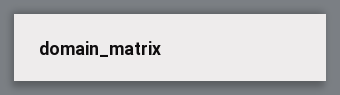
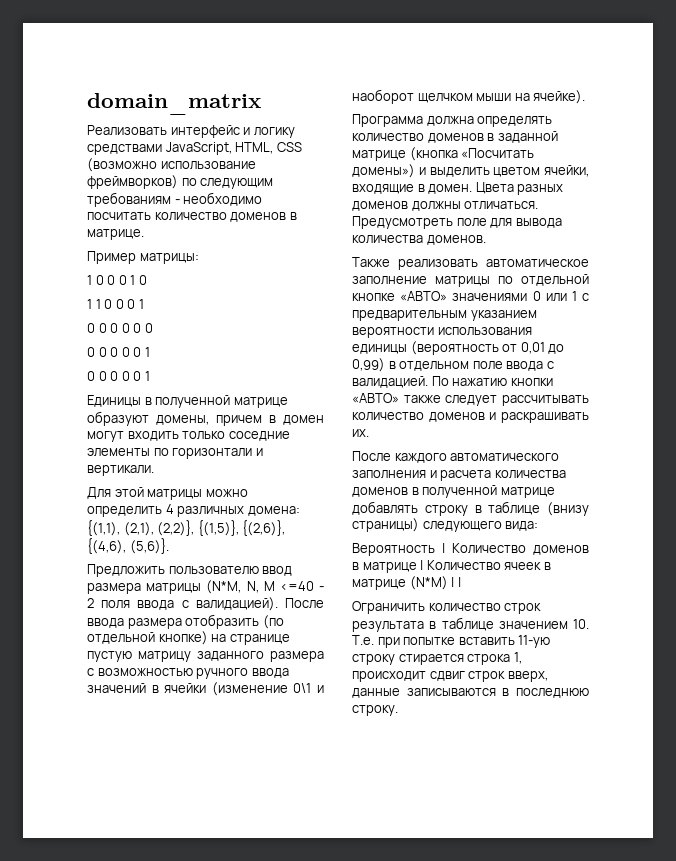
(161, 49) none -> [87,125,295,138] [87,142,302,155] [87,158,256,172] [87,175,274,189] [87,192,263,207] [87,212,297,222] [87,229,144,240] [87,251,199,264] [87,275,147,285] [87,299,144,309] [87,323,153,333] [87,347,150,357] [87,371,150,381] [87,395,288,408] [87,411,324,426] [87,431,290,442] [87,448,263,459] [87,465,154,476] [87,487,248,500] [87,504,300,517] [87,520,286,536] [87,538,169,554] [87,564,293,577] [87,580,324,594] [87,597,324,611] [87,614,284,629] [87,631,290,645] [87,651,324,662] [87,668,289,679] [87,682,324,696] [352,89,586,104] [352,114,553,127] [352,131,558,143] [352,147,535,161] [352,164,589,178] [352,182,564,195] [352,201,539,211] [352,216,562,229] [352,235,486,245] [352,257,589,270] [352,274,589,287] [352,291,589,302] [352,310,537,321] [352,327,532,338] [352,341,565,355] [352,358,554,372] [352,376,553,388] [352,393,589,406] [352,412,589,423] [352,429,369,437] [352,451,560,463] [352,470,566,481] [352,485,555,498] [352,501,589,516] [352,518,539,532] [352,543,589,556] [352,560,551,573] [352,576,461,590] [352,601,542,614] [352,617,589,632] [352,635,551,648] [352,652,522,665] [352,671,548,682] [352,688,589,698] [352,705,398,716] // Реализовать интерфейс и логику средствами JavaScript, HTML, CSS (возможно использование фреймворков) по следующим требованиям - необходимо посчитать количество доменов в матрице. // Пример матрицы: // 1 0 0 0 1 0 // 1 1 0 0 0 1 // 0 0 0 0 0 0 // 0 0 0 0 0 1 // 0 0 0 0 0 1 // Единицы в полученной матрице образуют домены, причем в домен могут входить только соседние элементы по горизонтали и вертикали. // Для этой матрицы можно определить 4 различных домена: {(1,1), (2,1), (2,2)}, {(1,5)}, {(2,6)}, {(4,6), (5,6)}. // Предложить пользователю ввод размера матрицы (N*M, N, M <=40 - 2 поля ввода с валидацией). После ввода размера отобразить (по отдельной кнопке) на странице пустую матрицу заданного размера с возможностью ручного ввода значений в ячейки (изменение 0\1 и наоборот щелчком мыши на ячейке). // Программа должна определять количество доменов в заданной матрице (кнопка «Посчитать домены») и выделить цветом ячейки, входящие в домен. Цвета разных доменов должны отличаться. Предусмотреть поле для вывода количества доменов. // Также реализовать автоматическое заполнение матрицы по отдельной кнопке «АВТО» значениями 0 или 1 с предварительным указанием вероятности использования единицы (вероятность от 0,01 до 0,99) в отдельном поле ввода с валидацией. По нажатию кнопки «АВТО» также следует рассчитывать количество доменов и раскрашивать их. // После каждого автоматического заполнения и расчета количества доменов в полученной матрице добавлять строку в таблице (внизу страницы) следующего вида: // Вероятность | Количество доменов в матрице | Количество ячеек в матрице (N*M) | | // Ограничить количество строк результата в таблице значением 10. Т.е. при попытке вставить 11-ую строку стирается строка 1, происходит сдвиг строк вверх, данные записываются в последнюю строку.

